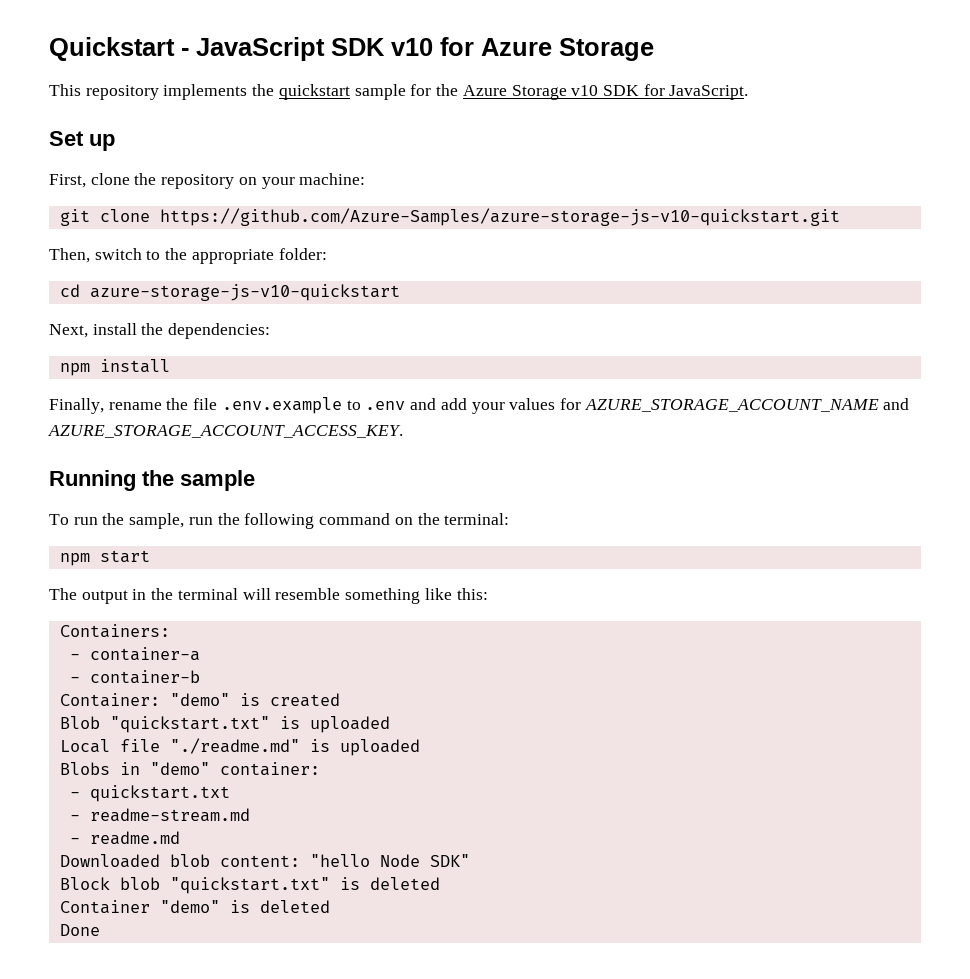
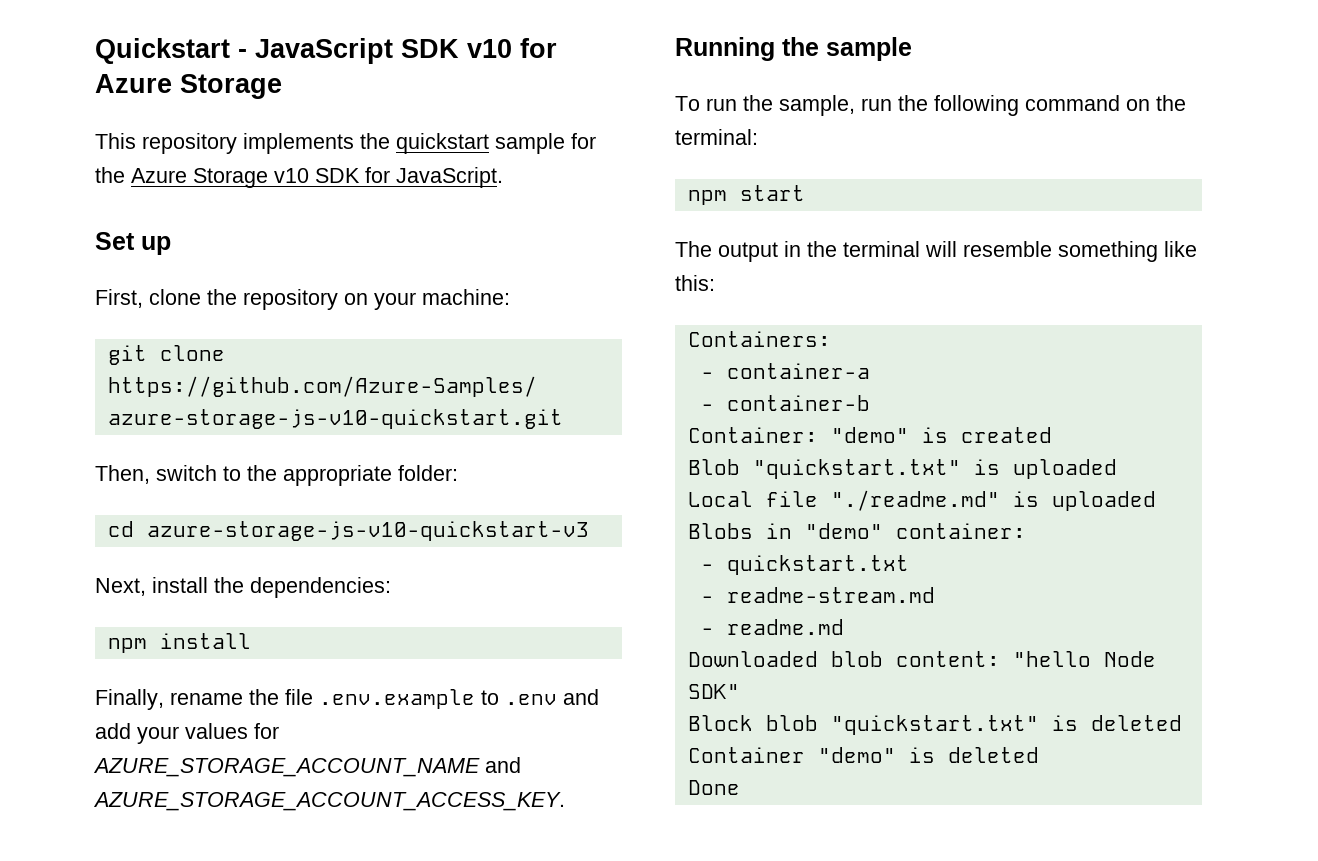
[89,284,400,301] azure-storage-js-v10-quickstart -> [146,521,589,541] azure-storage-js-v10-quickstart-v3

